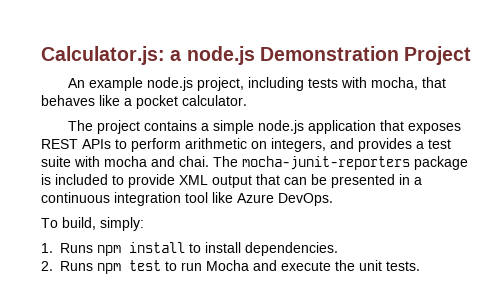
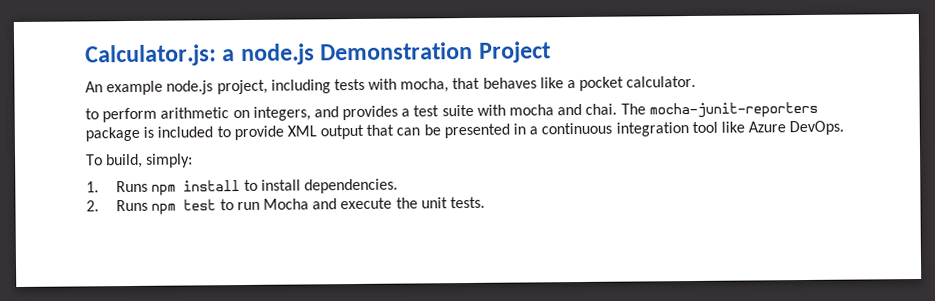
[67,120,461,134] [41,139,111,149] The project contains a simple node.js application that exposes REST APIs -> (697, 81) none

